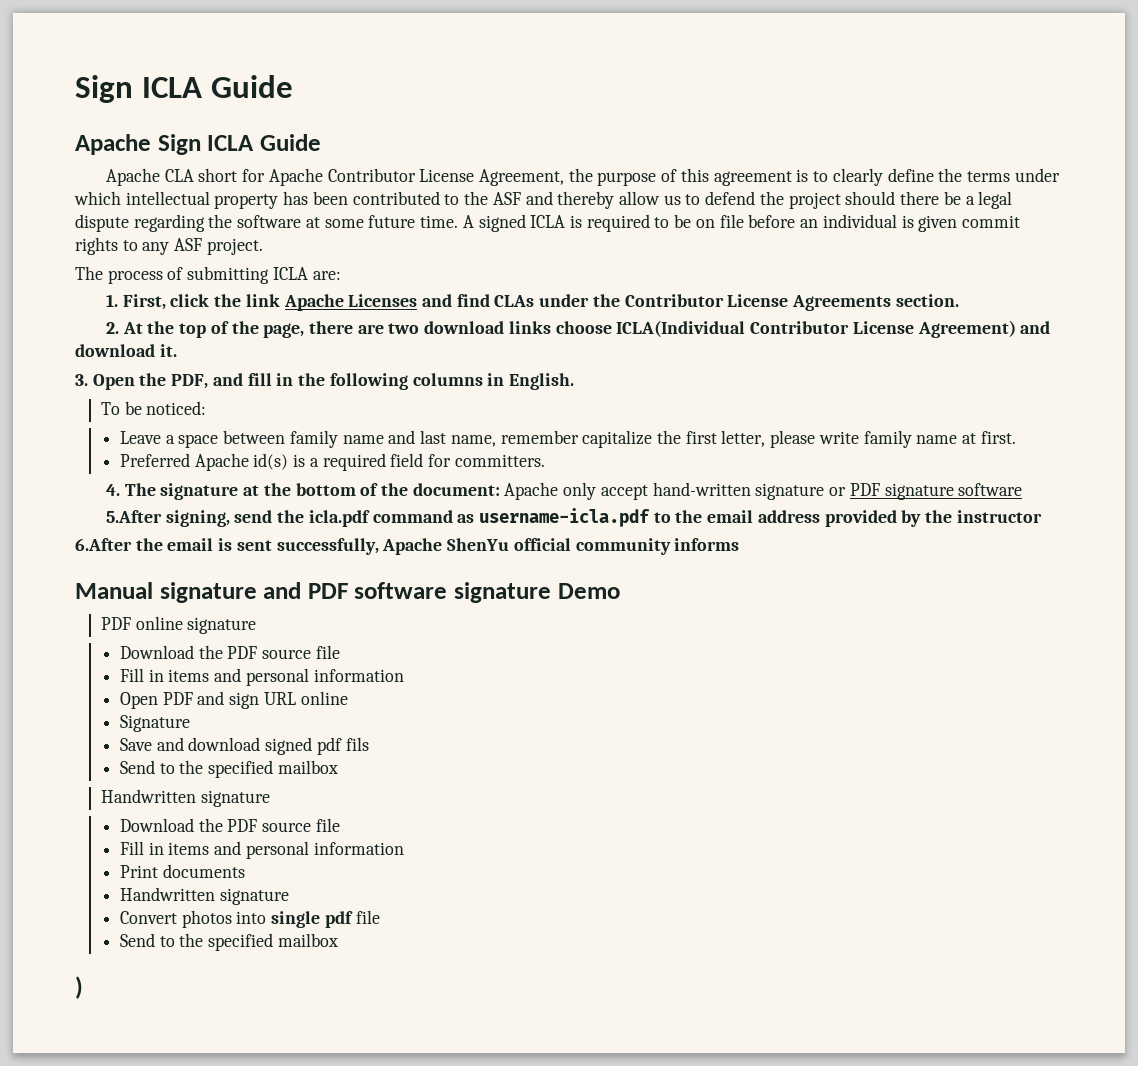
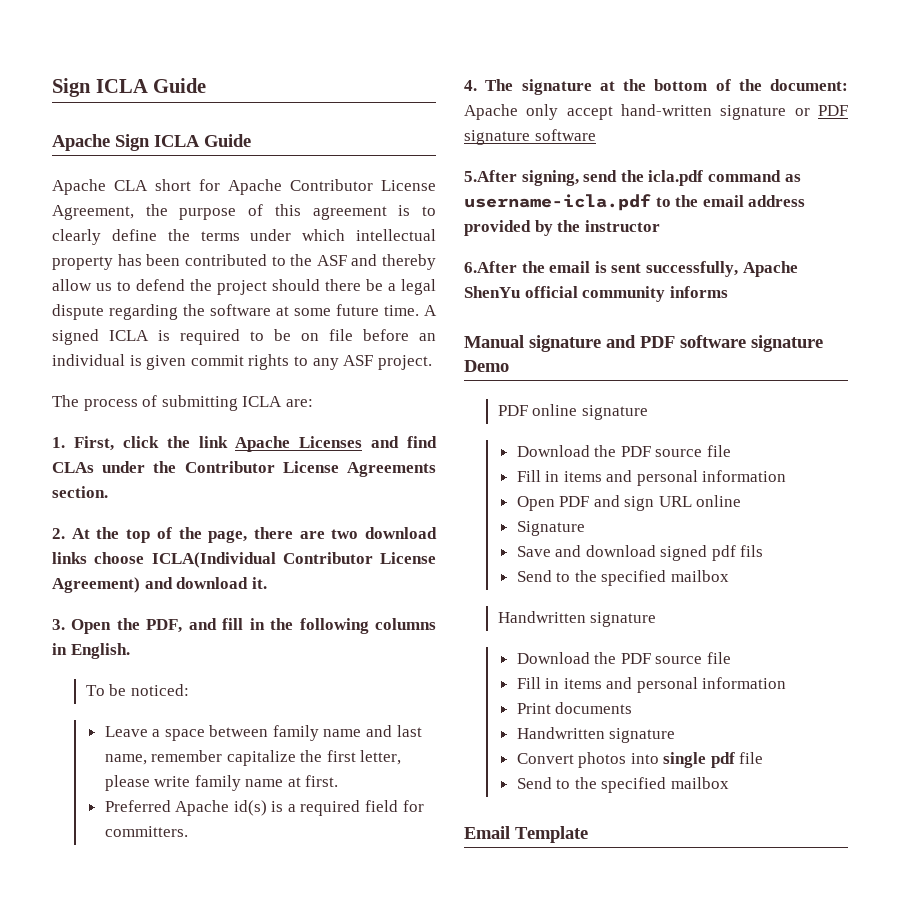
[75,976,83,999] ) -> [464,826,588,843] Email Template

